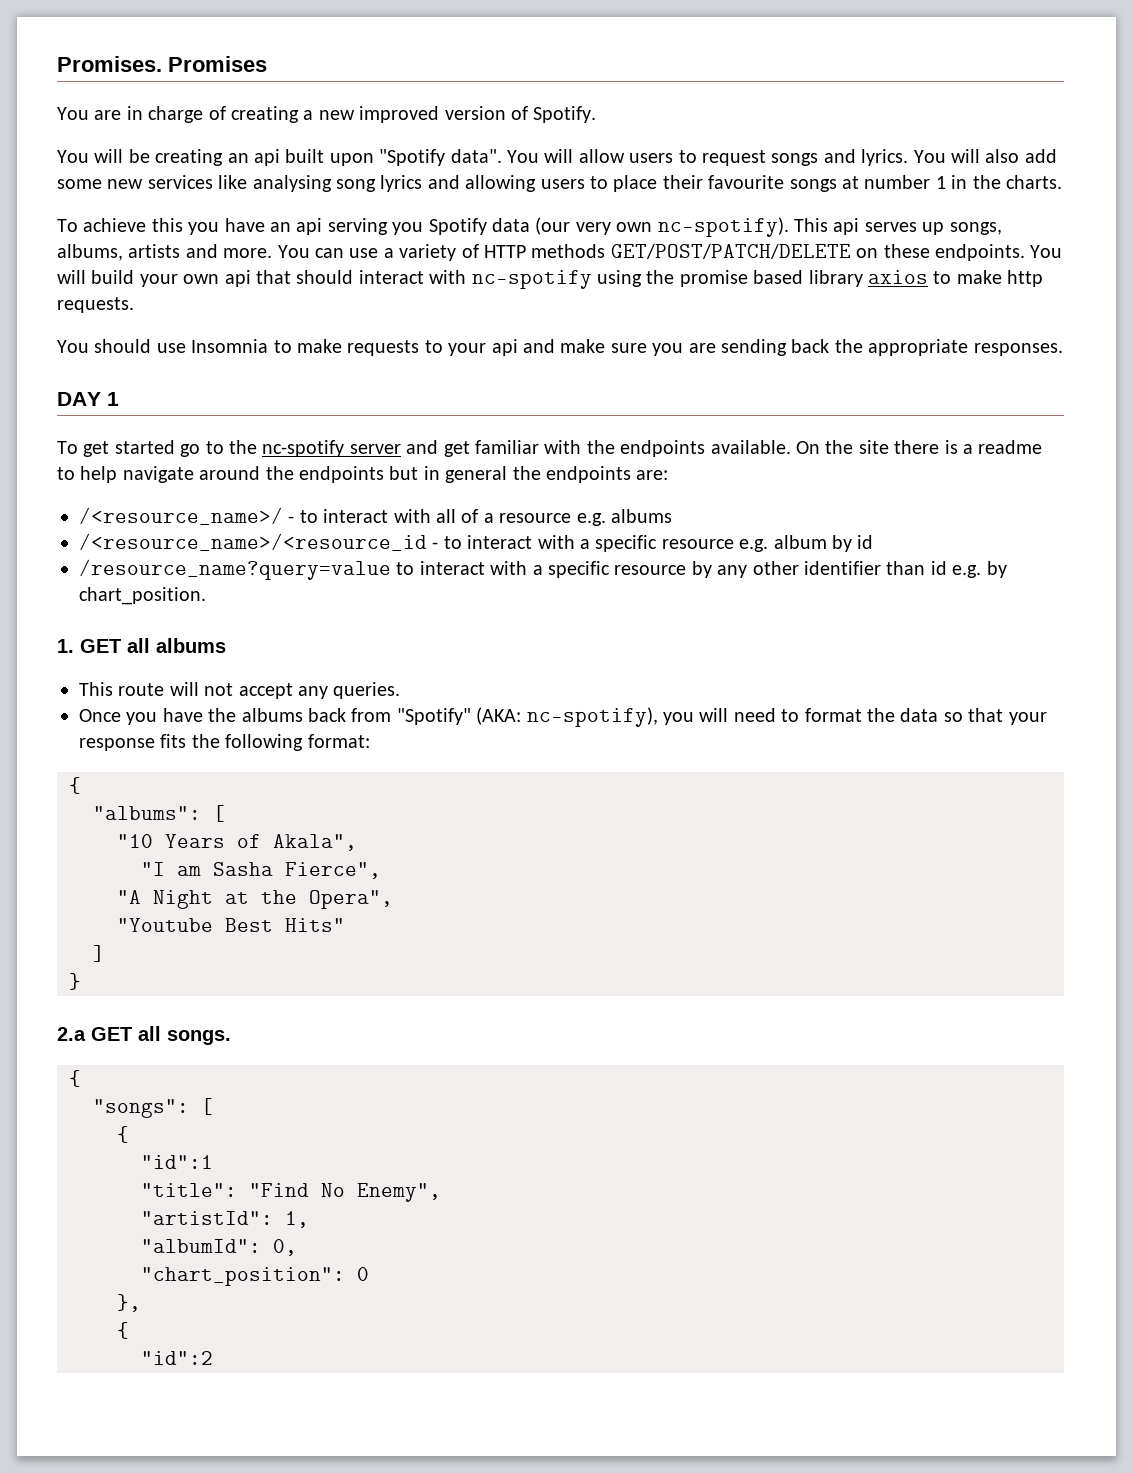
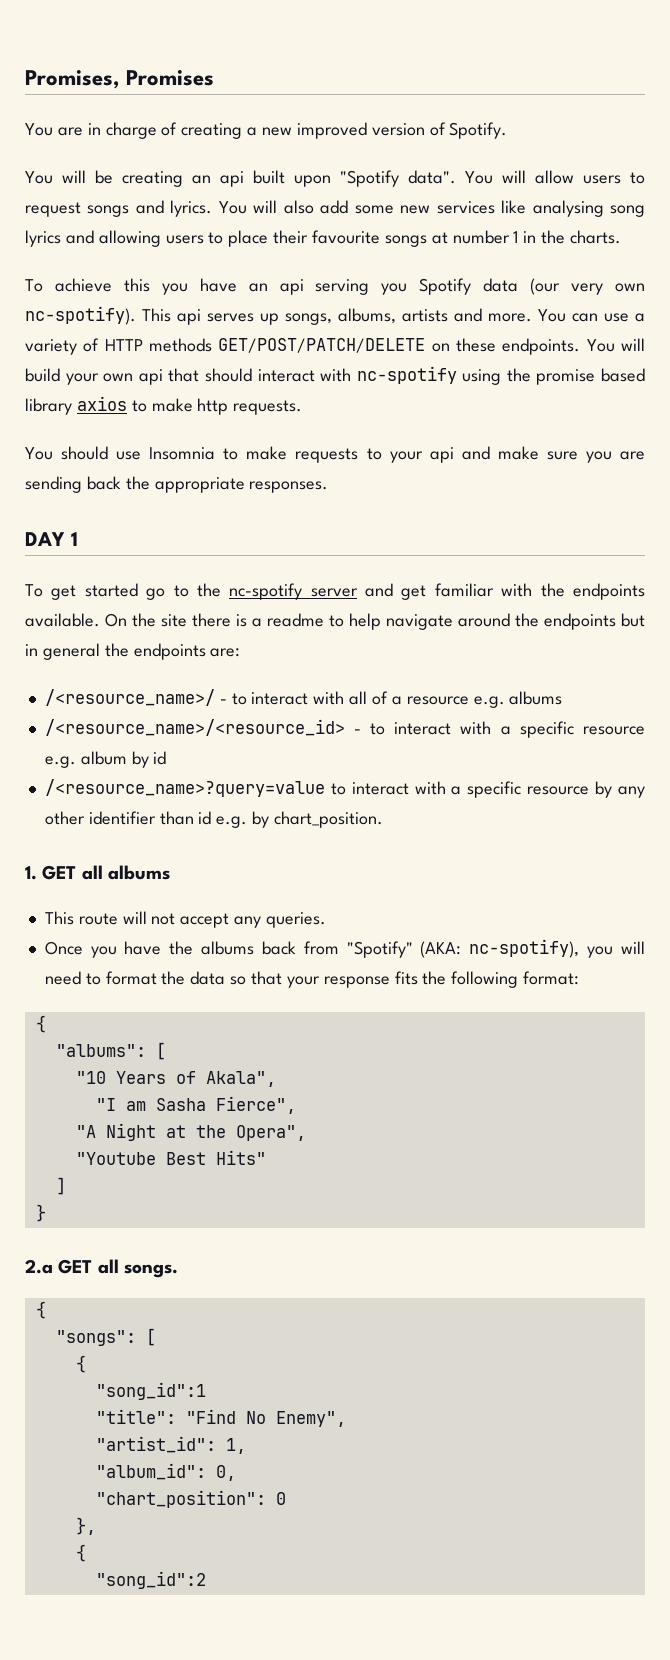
[57,56,162,72] Promises. -> [25,70,120,89] Promises,
[79,533,427,551] /<resource_name>/<resource_id -> [44,719,345,736] /<resource_name>/<resource_id>
[79,559,391,580] /resource_name?query=value -> [44,779,325,797] /<resource_name>?query=value
[141,1155,213,1169] "id":1 -> [95,1382,206,1400] "song_id":1
[141,1211,273,1225] "artistId": -> [95,1436,216,1453] "artist_id":
[141,1239,261,1253] "albumId": -> [95,1463,206,1480] "album_id":
[141,1351,213,1365] "id":2 -> [95,1571,206,1589] "song_id":2

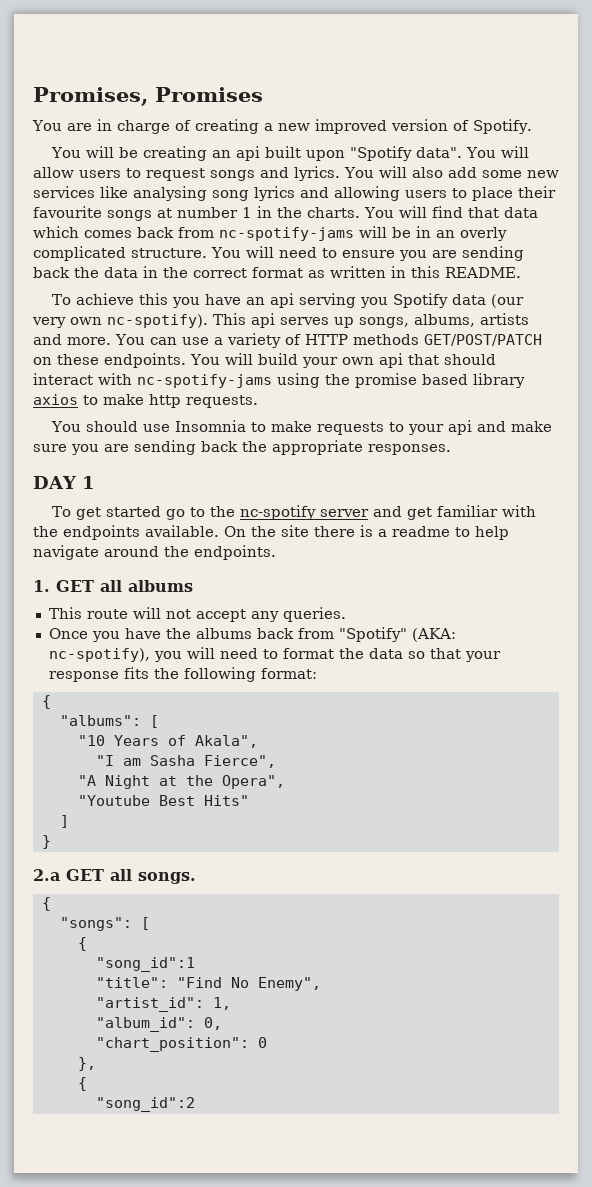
(622, 237) none -> [364,206,538,218] [33,226,507,241] [33,246,524,261] [33,266,521,278] You will find that data which comes back from nc-spotify-jams will be in an overly complicated structure. You will need to ensure you are sending back the data in the correct format as written in this README.
[218,338,426,353] GET/POST/PATCH/DELETE -> [423,334,542,346] GET/POST/PATCH
[356,366,457,384] nc-spotify -> [137,374,272,388] nc-spotify-jams
[544,613,645,630] [25,643,241,660] [44,689,563,708] [44,719,645,738] [44,751,167,768] [44,779,646,798] [44,811,383,828] endpoints but in general the endpoints are: // /<resource_name>/ - to interact with all of a resource e.g. albums // /<resource_name>/<resource_id> - to interact with a specific resource e.g. album by id // /<resource_name>?query=value to interact with a specific resource by any other identifier than id e.g. by chart_position. -> [194,545,276,560] endpoints.

